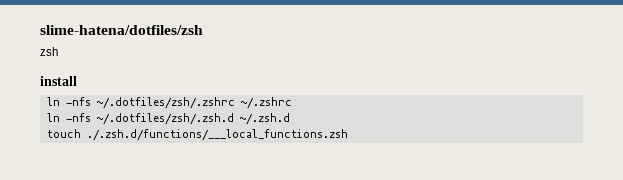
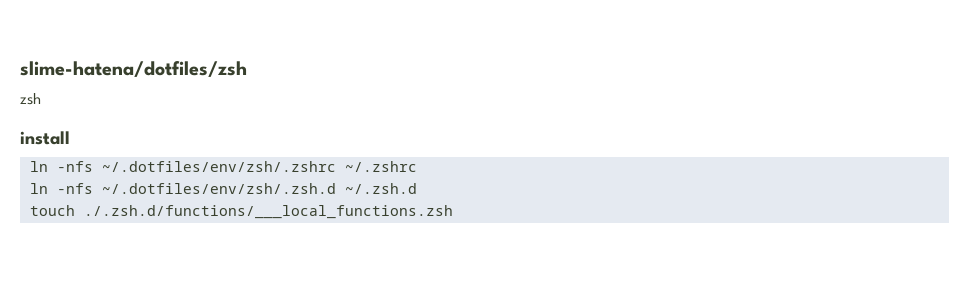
[96,97,235,109] ~/.dotfiles/zsh/.zshrc -> [101,161,336,172] ~/.dotfiles/env/zsh/.zshrc
[96,113,234,125] ~/.dotfiles/zsh/.zsh.d -> [101,183,336,194] ~/.dotfiles/env/zsh/.zsh.d

